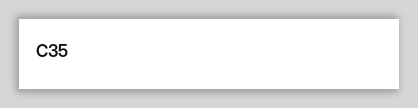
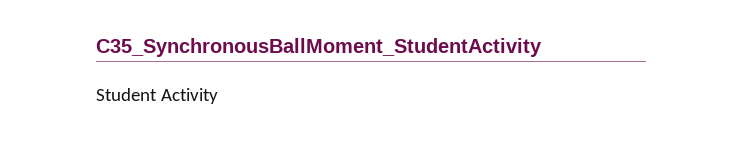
[36,44,68,57] C35 -> [96,38,542,57] [96,88,218,104] C35_SynchronousBallMoment_StudentActivity // Student Activity

